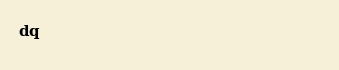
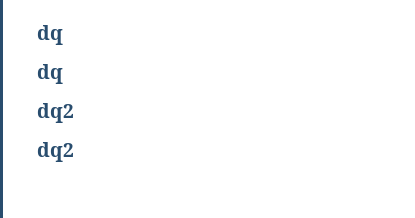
[19,25,40,39] dq -> [37,25,63,45] [37,64,63,84] [37,103,74,123] [37,142,74,162] dq // dq // dq2 // dq2

